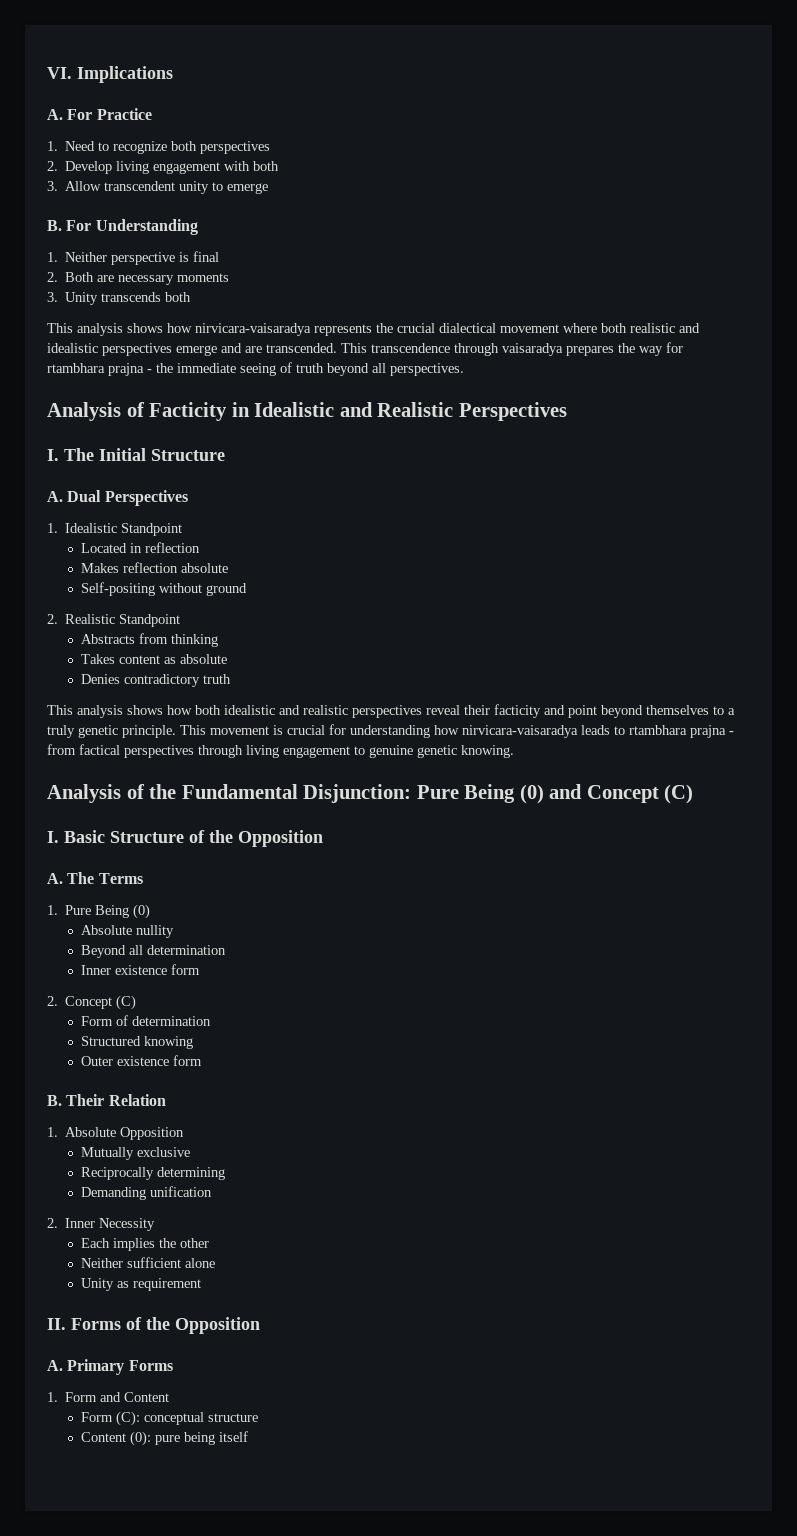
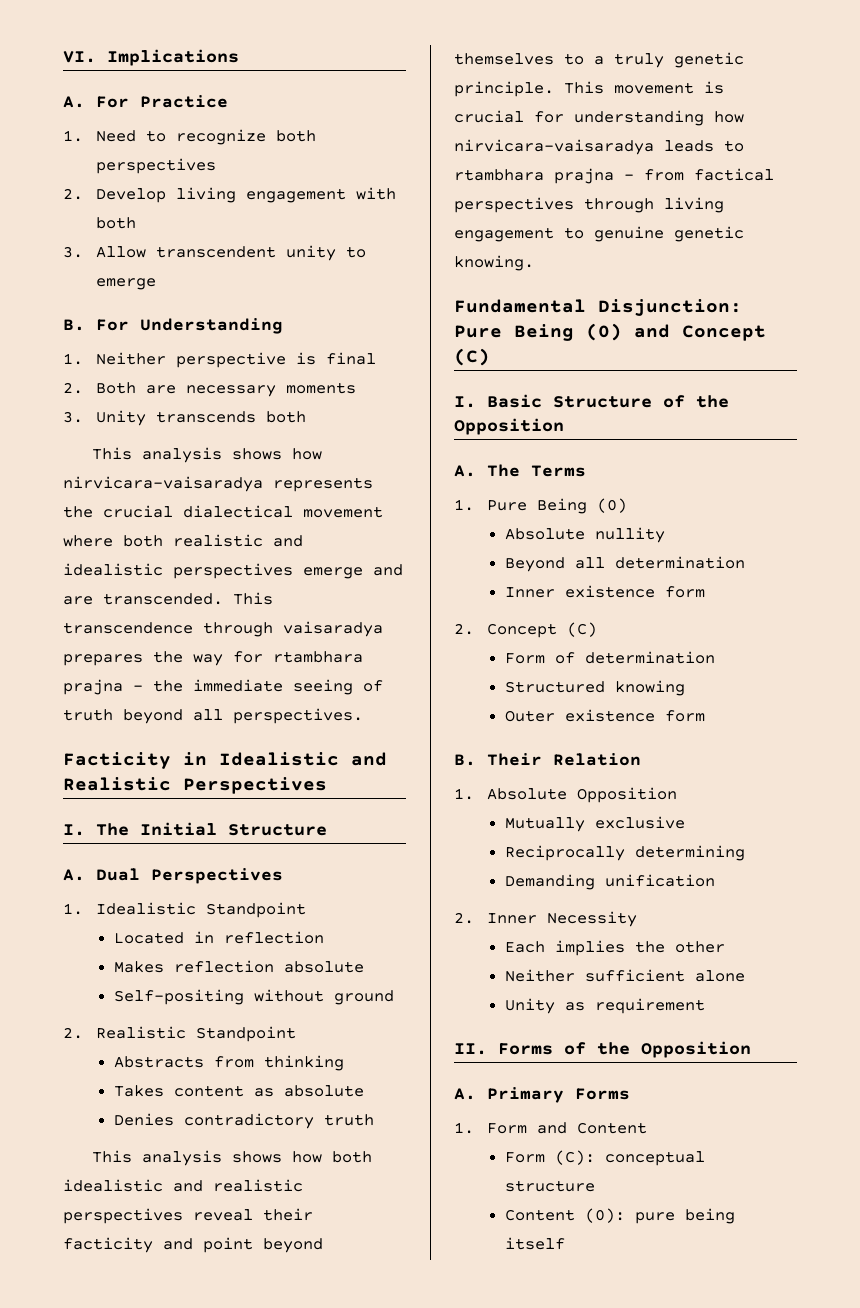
[47,402,145,421] Analysis of -> (363, 716) none
[47,784,177,803] Analysis of the -> (534, 263) none

